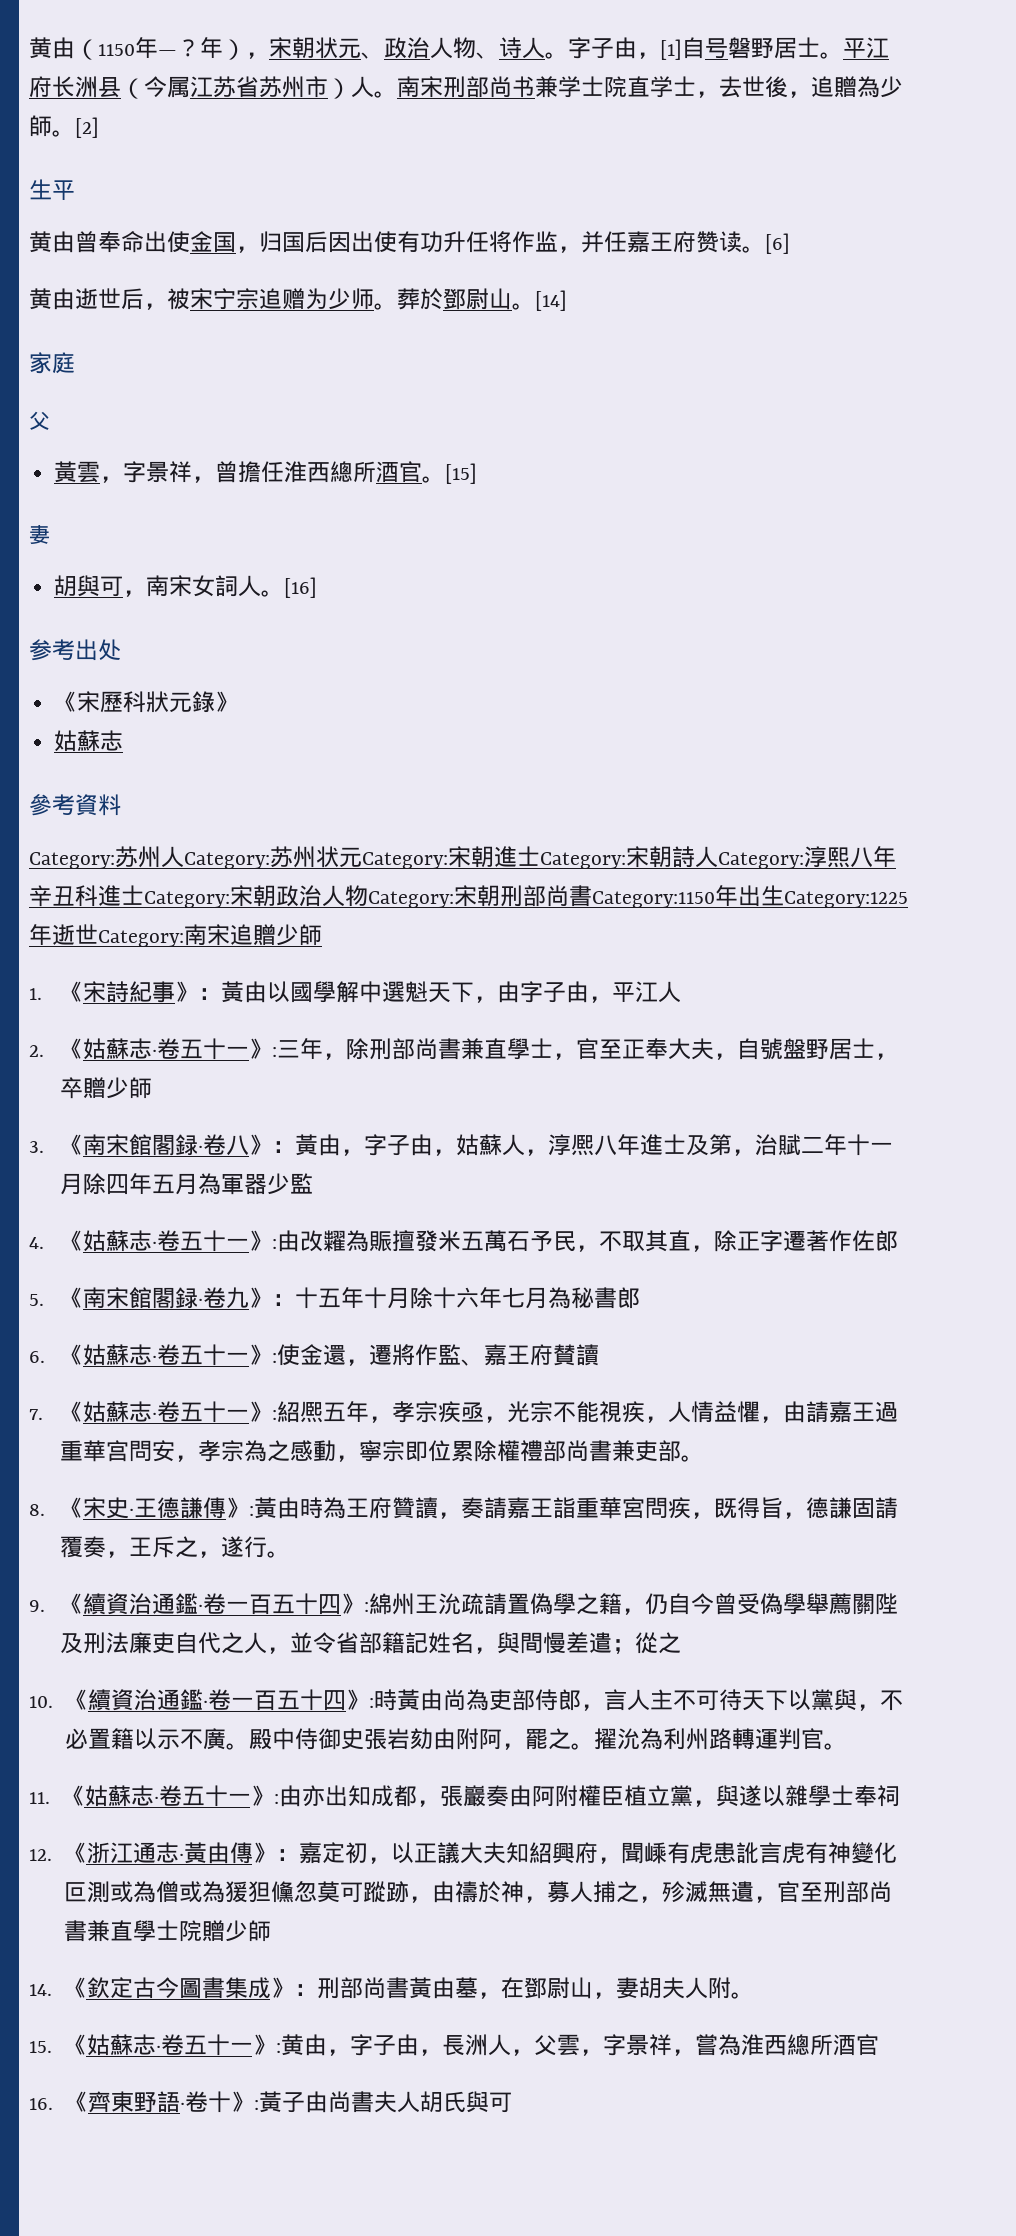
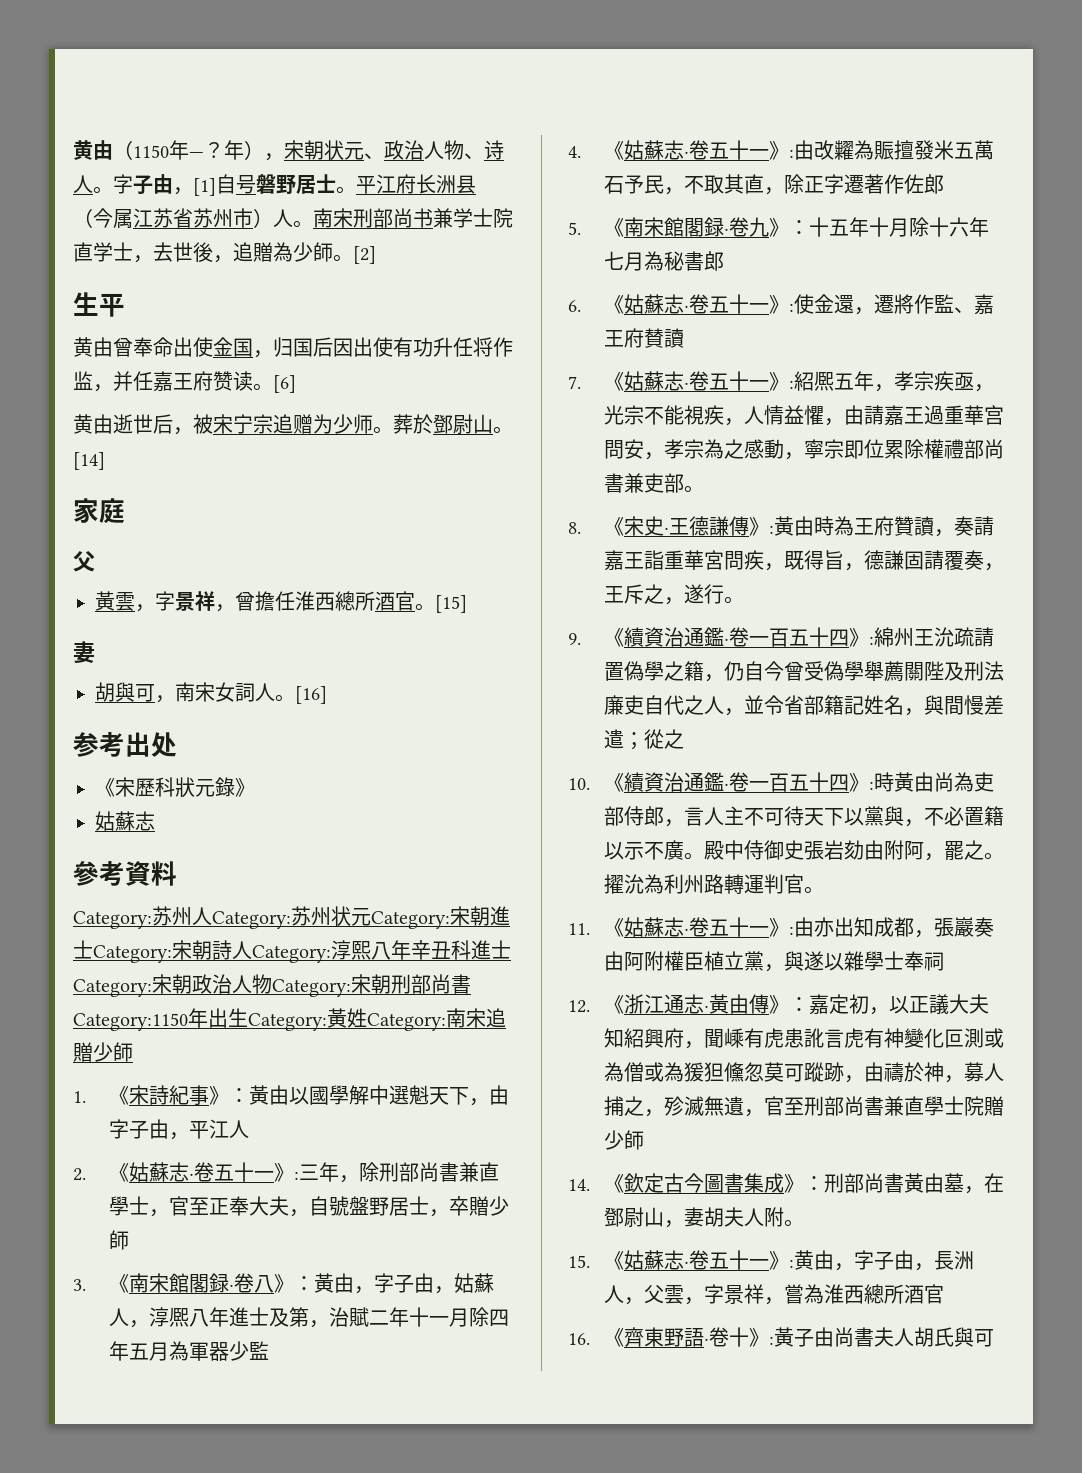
[784,891,908,908] [29,924,98,945] Category:1225年逝世 -> [248,1008,367,1031] Category:黃姓

